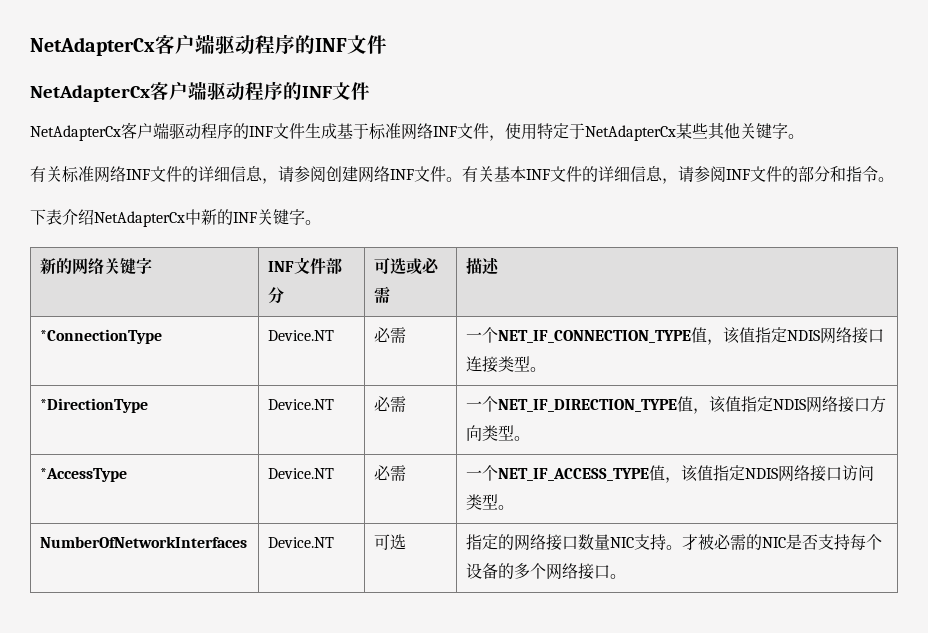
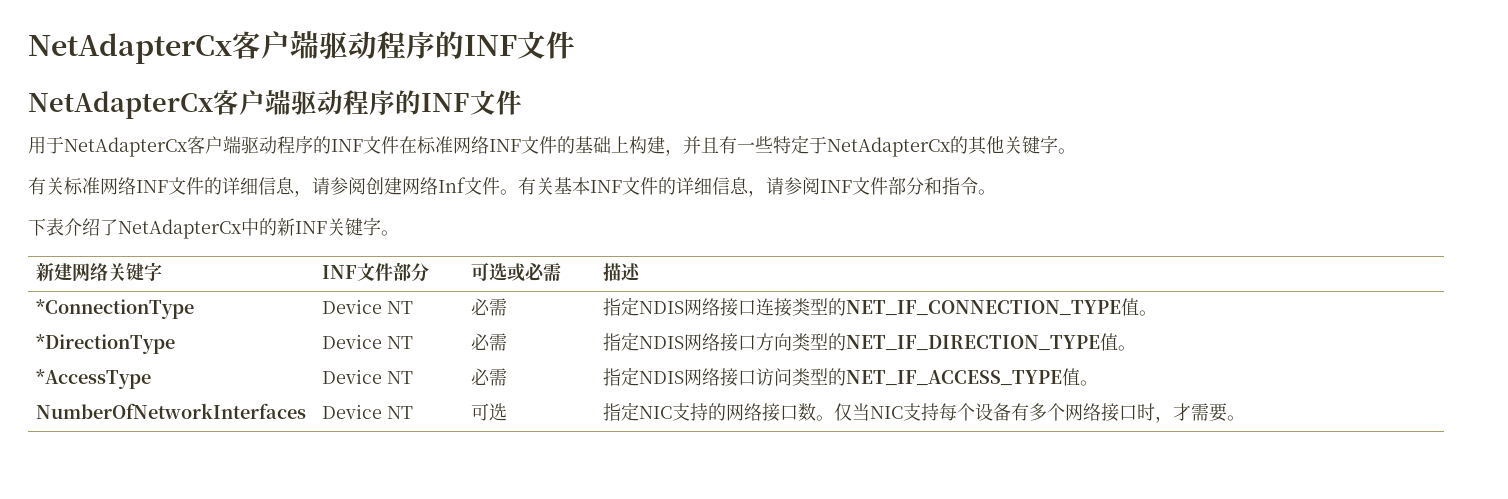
[30,122,537,141] NetAdapterCx客户端驱动程序的INF文件生成基于标准网络INF文件，使用 -> [28,136,773,157] 用于NetAdapterCx客户端驱动程序的INF文件在标准网络INF文件的基础上构建，并且有一些
[676,123,708,139] 某些 -> [950,136,968,154] 的
[390,169,414,180] INF -> [438,177,466,193] Inf
[782,166,798,182] 的 -> (888, 186) none
[94,209,233,227] NetAdapterCx中新的 -> [100,218,295,239] 了NetAdapterCx中的新
[56,258,73,274] 的 -> [53,263,72,281] 建
[268,330,335,341] [374,327,407,343] [466,327,756,345] Device.NT | 必需 | 一个NET_IF_CONNECTION_TYPE值，该值 -> [321,299,413,314] [470,298,507,316] Device NT | 必需 |
(531, 364) none -> [827,298,1139,316] 的NET_IF_CONNECTION_TYPE值
[268,399,335,410] [374,396,407,412] [466,396,742,414] Device.NT | 必需 | 一个NET_IF_DIRECTION_TYPE值，该值 -> [321,334,413,349] [470,333,507,351] Device NT | 必需 |
(515, 433) none -> [827,333,1118,351] 的NET_IF_DIRECTION_TYPE值
[268,468,335,479] [374,465,407,481] [466,465,714,483] Device.NT | 必需 | 一个NET_IF_ACCESS_TYPE值，该值 -> [321,369,413,384] [470,368,507,386] Device NT | 必需 |
(499, 502) none -> [827,368,1080,386] 的NET_IF_ACCESS_TYPE值
[268,537,335,548] Device.NT -> [321,404,413,419] Device NT
(499, 542) none -> [638,403,708,421] NIC支持
[594,534,851,550] 量NIC支持。才被必需的NIC是否支持 -> [815,403,939,421] 。仅当NIC支持
[498,563,515,579] 的 -> [1010,403,1029,421] 有
(611, 572) none -> [1136,403,1227,423] 时，才需要

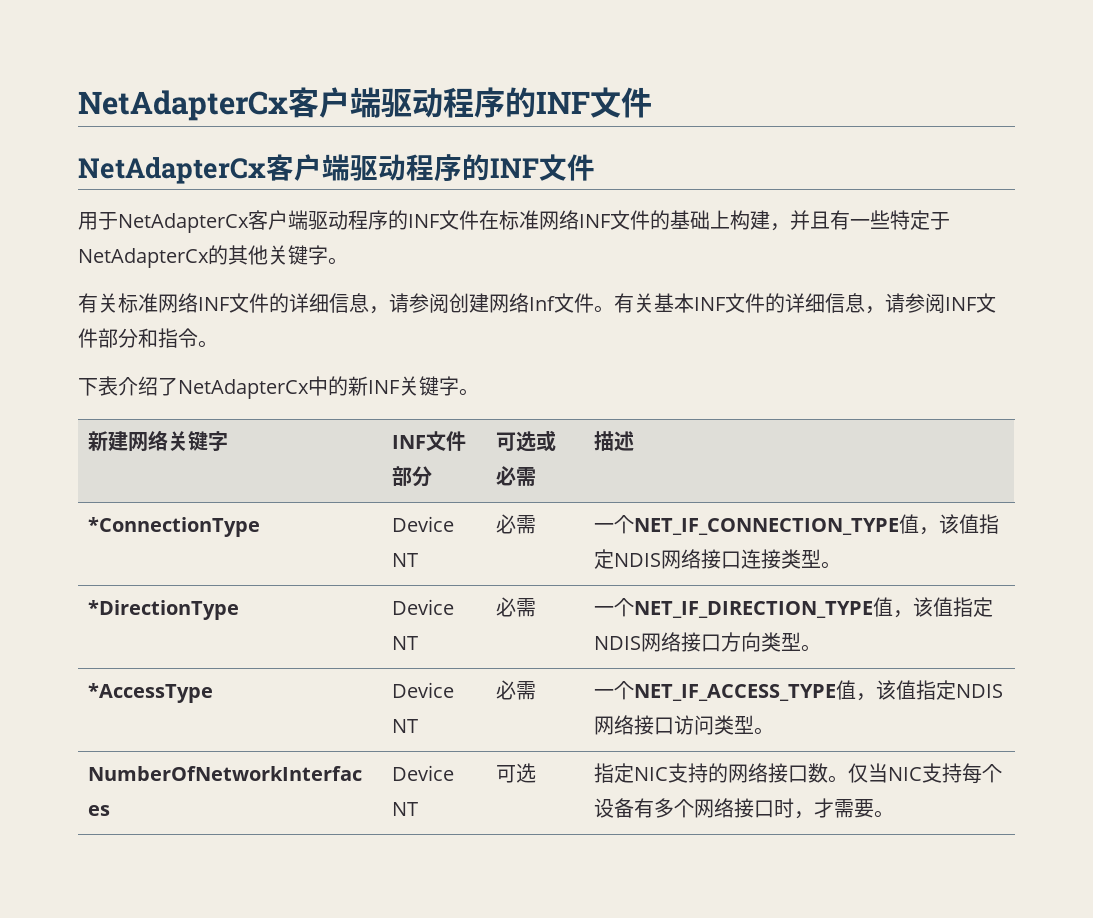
(507, 307) none -> [594,514,980,535] 一个NET_IF_CONNECTION_TYPE值，该值
[827,298,1139,316] 的NET_IF_CONNECTION_TYPE值 -> (822, 558) none
(507, 342) none -> [594,597,954,618] 一个NET_IF_DIRECTION_TYPE值，该值
[827,333,1118,351] 的NET_IF_DIRECTION_TYPE值 -> (802, 641) none
(507, 377) none -> [594,680,917,701] 一个NET_IF_ACCESS_TYPE值，该值
[827,368,1080,386] 的NET_IF_ACCESS_TYPE值 -> (755, 724) none

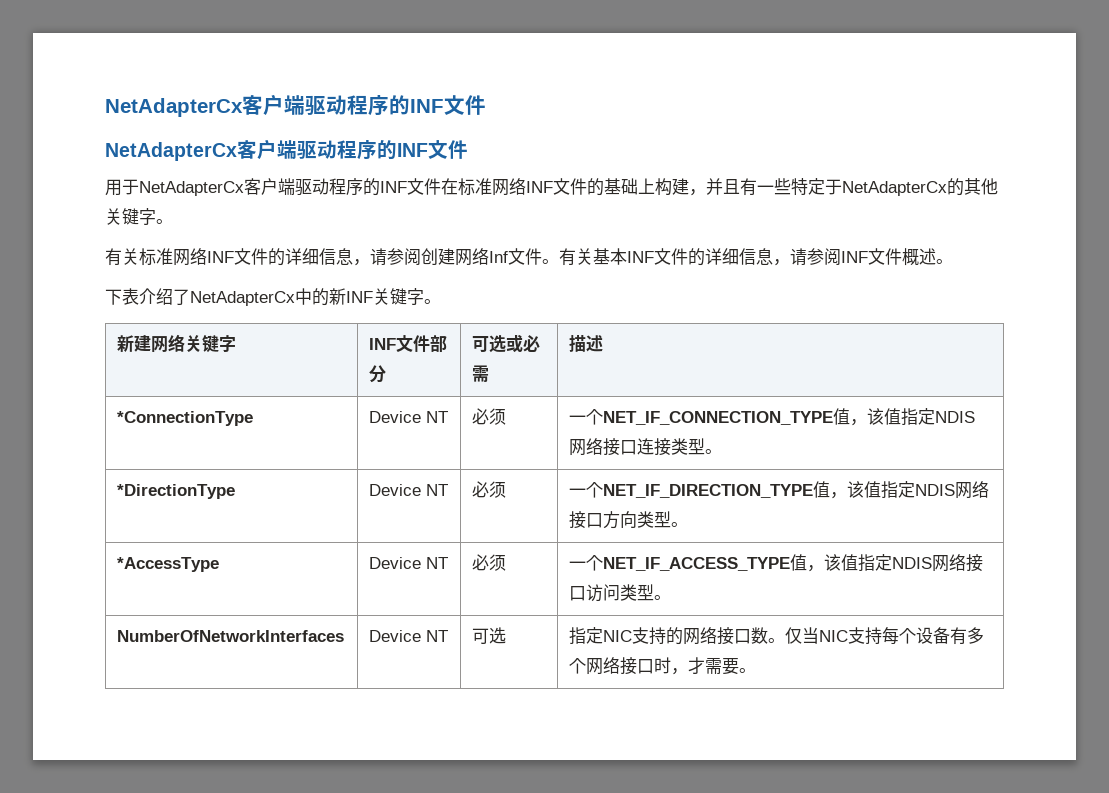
[98,328,198,348] 部分和指令 -> [902,248,936,266] 概述
[516,515,537,534] 需 -> [489,408,507,425] 须
[516,598,537,617] 需 -> [489,481,507,498] 须
[516,681,537,700] 需 -> [489,554,507,571] 须

